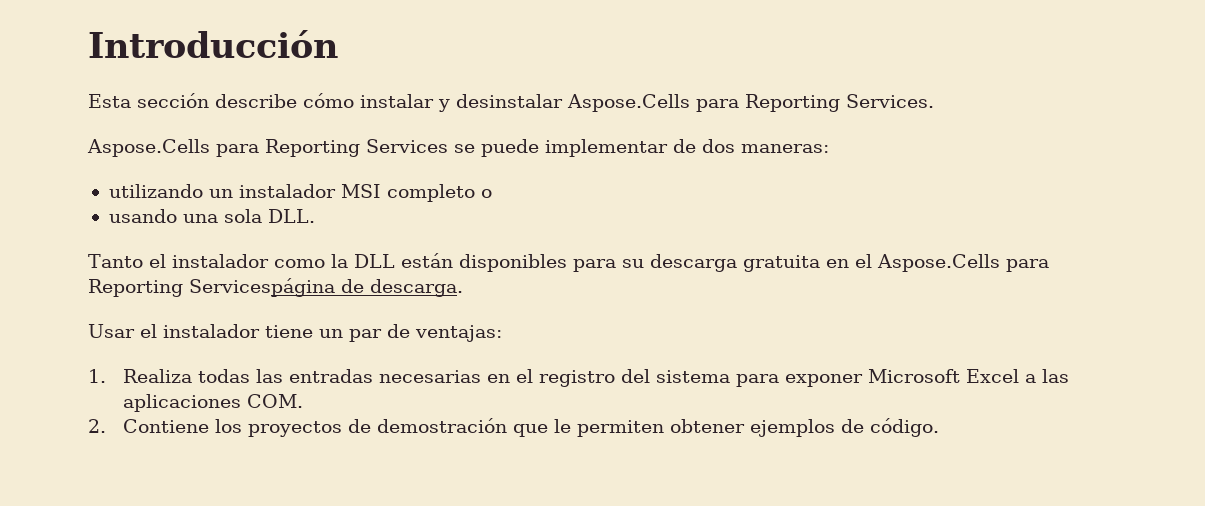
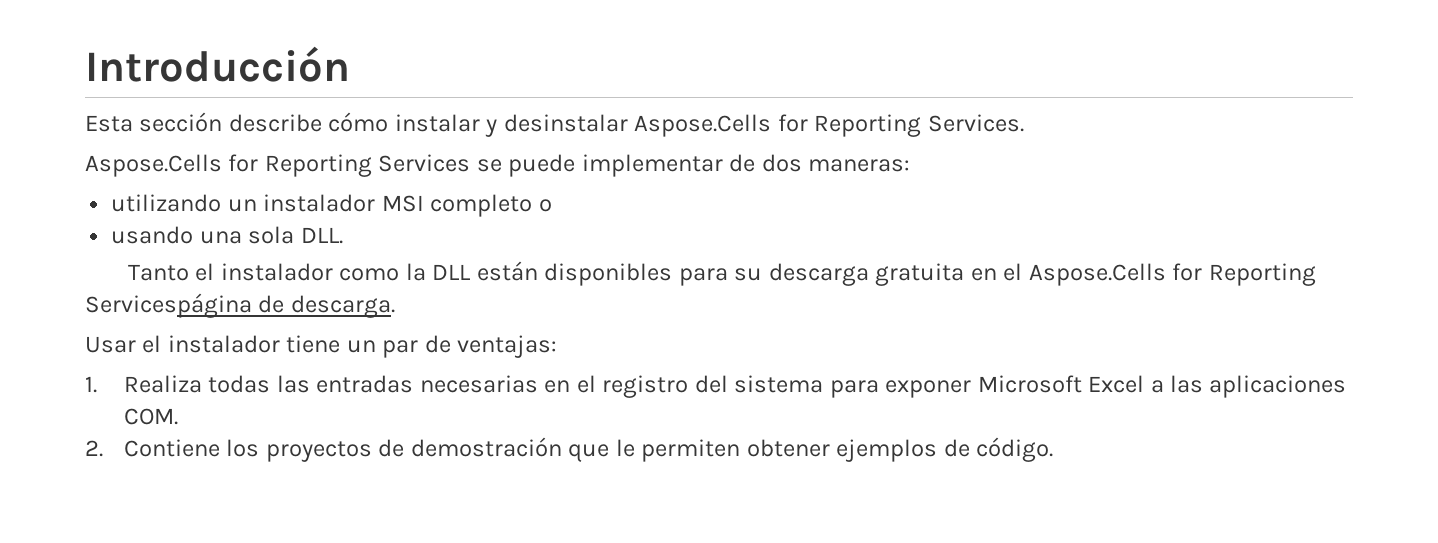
[696,99,739,112] para -> [777,114,808,132] for
[216,144,259,157] para -> [228,154,259,172] for
[1005,259,1049,272] para -> [1172,263,1203,281] for

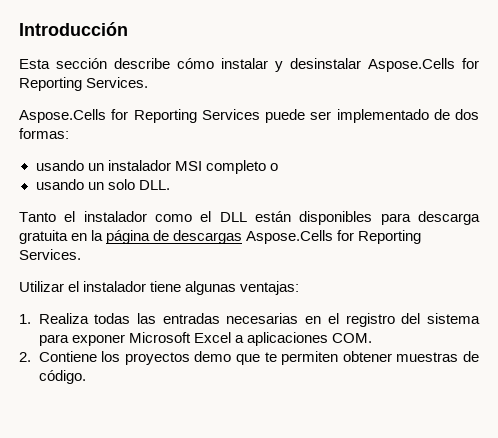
[476,154,911,177] [111,194,222,212] se puede implementar de dos maneras: // utilizando -> [265,109,479,123] [19,128,69,139] [35,160,84,171] puede ser implementado de dos formas: // usando
[199,226,295,244] una sola -> [87,179,135,190] un solo
[405,263,426,281] la -> [200,211,212,222] el
[734,268,763,281] su -> (411, 219) none
[1003,263,1316,286] [85,293,395,318] [85,335,451,358] el Aspose.Cells for Reporting Servicespágina de descarga. // Usar el instalador tiene un par de -> [91,230,422,244] [19,249,81,260] [19,281,237,295] la página de descargas Aspose.Cells for Reporting Services. // Utilizar el instalador tiene algunas
[1169,375,1203,393] las -> (244, 339) none
[378,437,635,462] de demostración que le -> [194,351,277,365] demo que te
[836,439,938,462] ejemplos -> [396,352,459,362] muestras

